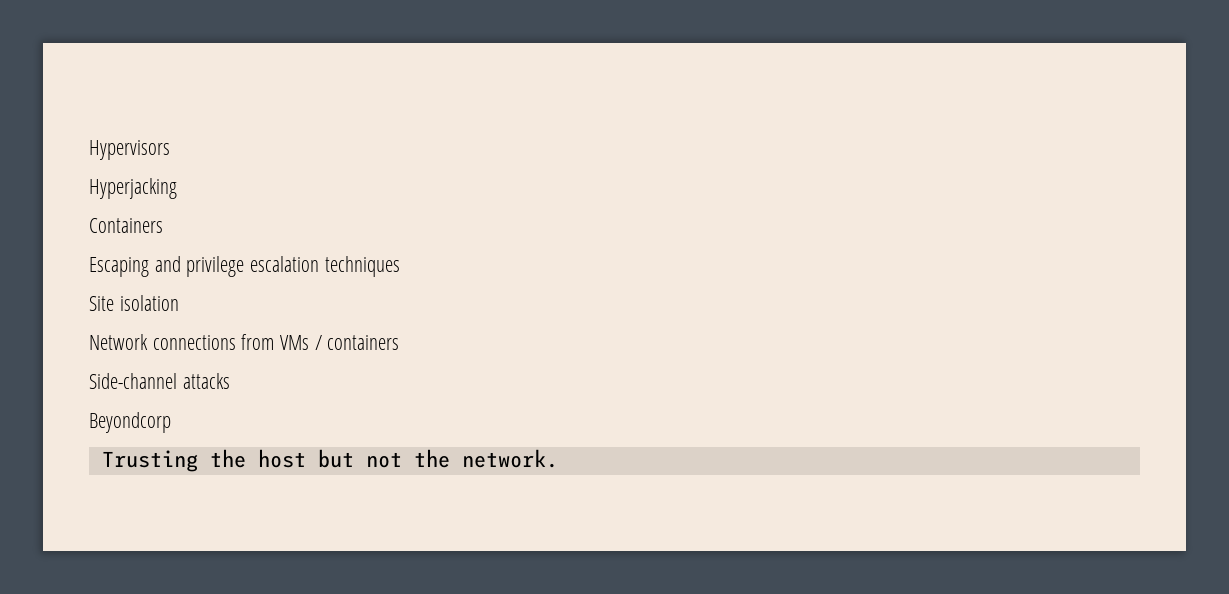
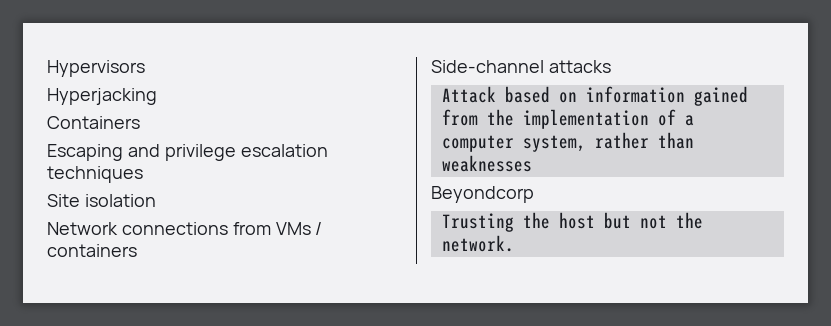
(230, 381) none -> [441,86,748,106] [441,109,694,129] [441,132,694,152] [441,155,532,172] // Attack based on information gained from the implementation of a computer system, rather than weaknesses

